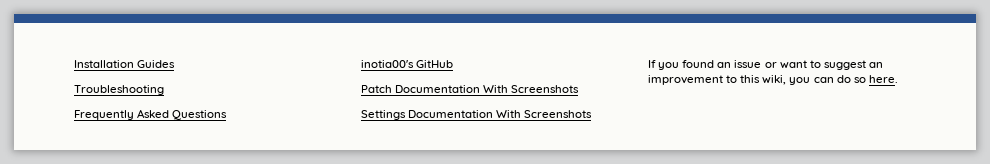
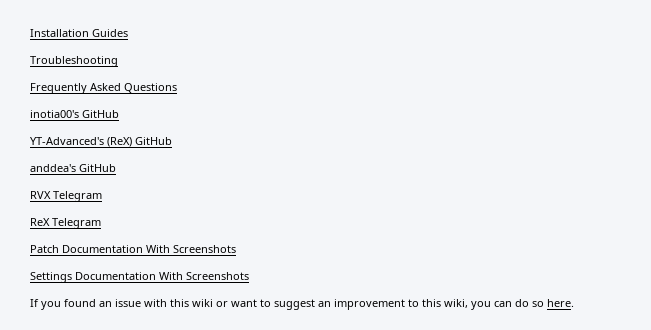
(454, 64) none -> [30,137,172,147] [30,164,116,172] [30,191,102,202] [30,218,101,229] // YT-Advanced's (ReX) GitHub // anddea's GitHub // RVX Telegram // ReX Telegram
(762, 64) none -> [144,299,213,307] with this wiki

